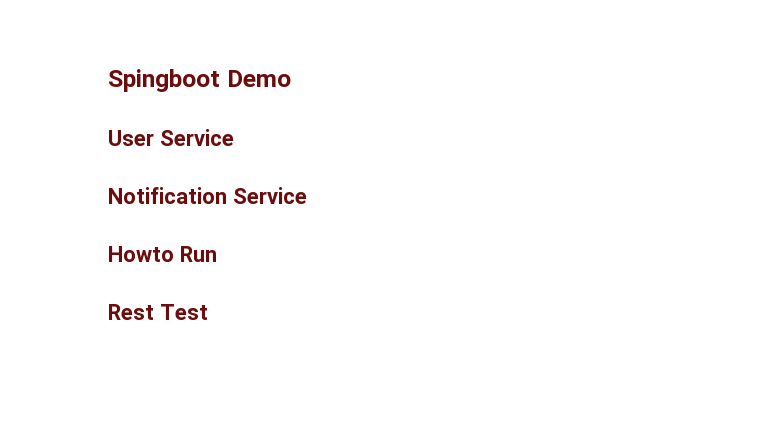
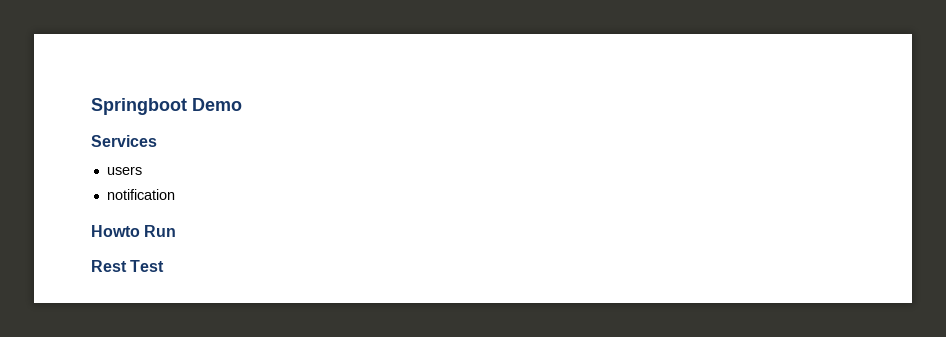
[108,69,220,92] Spingboot -> [91,98,187,115] Springboot
[108,129,234,146] [108,187,307,204] User Service // Notification Service -> [91,135,157,147] [106,166,142,175] [106,189,175,200] Services // users // notification

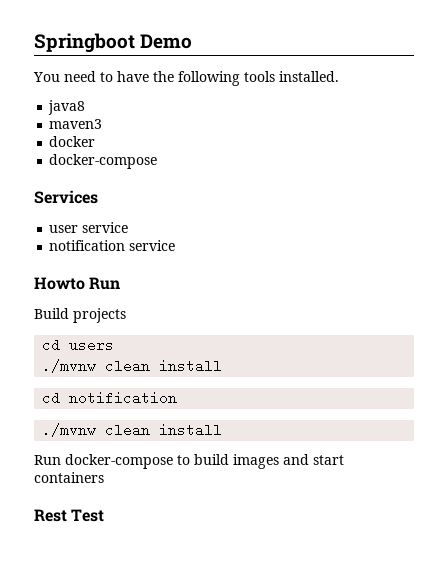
(242, 104) none -> [33,71,339,86] [48,100,86,115] [49,119,103,129] [49,136,96,147] [49,154,158,169] // You need to have the following tools installed. // java8 // maven3 // docker // docker-compose
[106,166,142,175] [106,189,175,200] users // notification -> [49,222,129,233] [49,240,176,251] user service // notification service
(177, 231) none -> [34,308,126,323] [42,338,115,352] [42,359,223,373] [42,391,178,405] [42,423,223,437] [34,454,344,469] [34,472,104,483] // Build projects // cd users // ./mvnw clean install // cd notification // ./mvnw clean install // Run docker-compose to build images and start containers

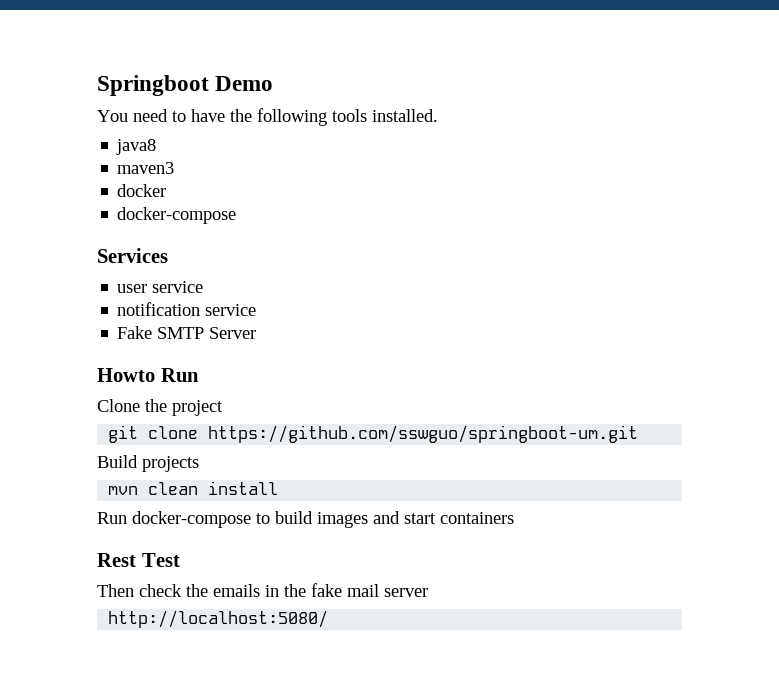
(176, 245) none -> [117,326,257,339] // Fake SMTP Server
[34,308,126,323] [42,338,115,352] [42,359,223,373] [42,391,178,405] [42,423,97,437] Build projects // cd users // ./mvnw clean install // cd notification // ./mvnw -> [97,399,223,416] [108,425,639,443] [97,455,199,472] [108,486,139,495] Clone the project // git clone https://github.com/sswguo/springboot-um.git // Build projects // mvn
(105, 515) none -> [97,583,428,597] [108,610,329,628] // Then check the emails in the fake mail server // http://localhost:5080/

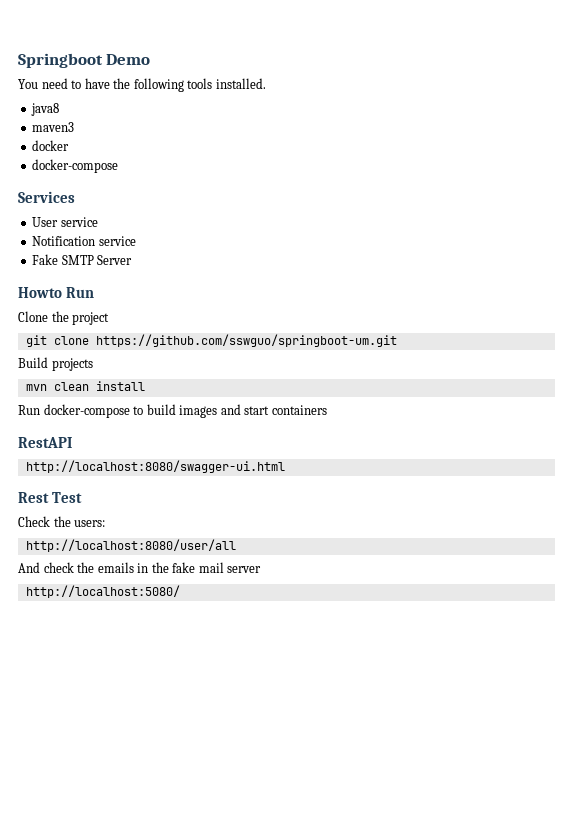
[117,281,204,293] [117,302,201,316] user service // notification -> [32,217,98,227] [32,236,96,246] User service // Notification
(514, 518) none -> [18,437,72,448] [25,460,285,473] // RestAPI // http://localhost:8080/swagger-ui.html
[97,584,134,597] Then -> [18,516,106,527] [25,539,236,552] [18,562,40,573] Check the users: // http://localhost:8080/user/all // And

